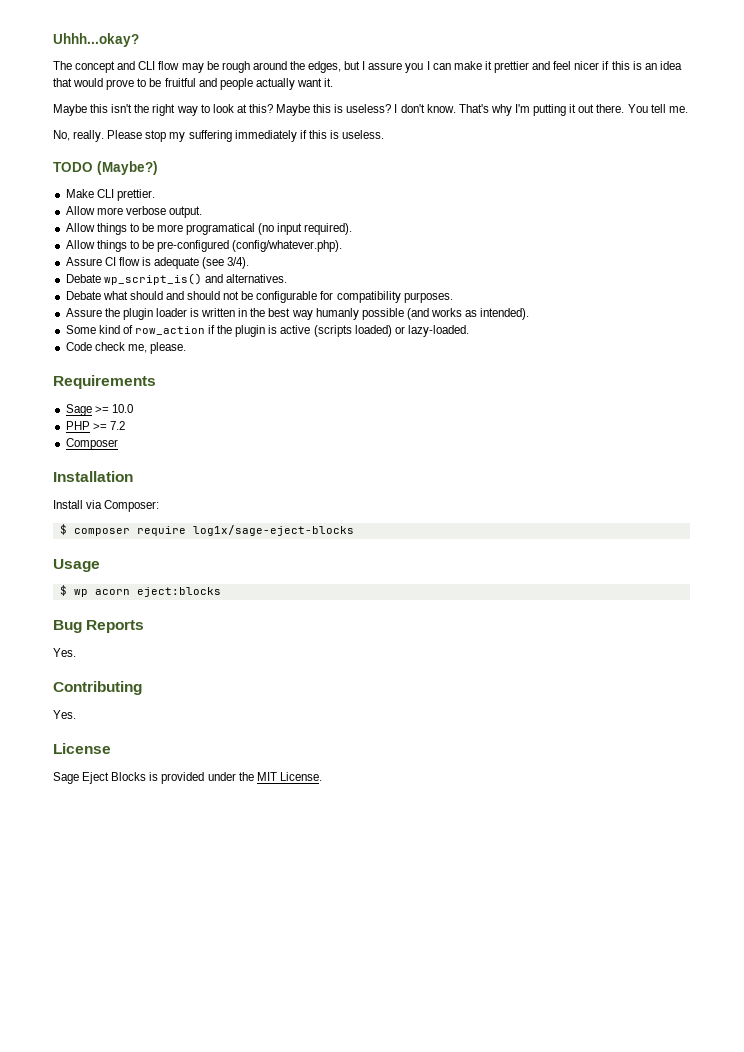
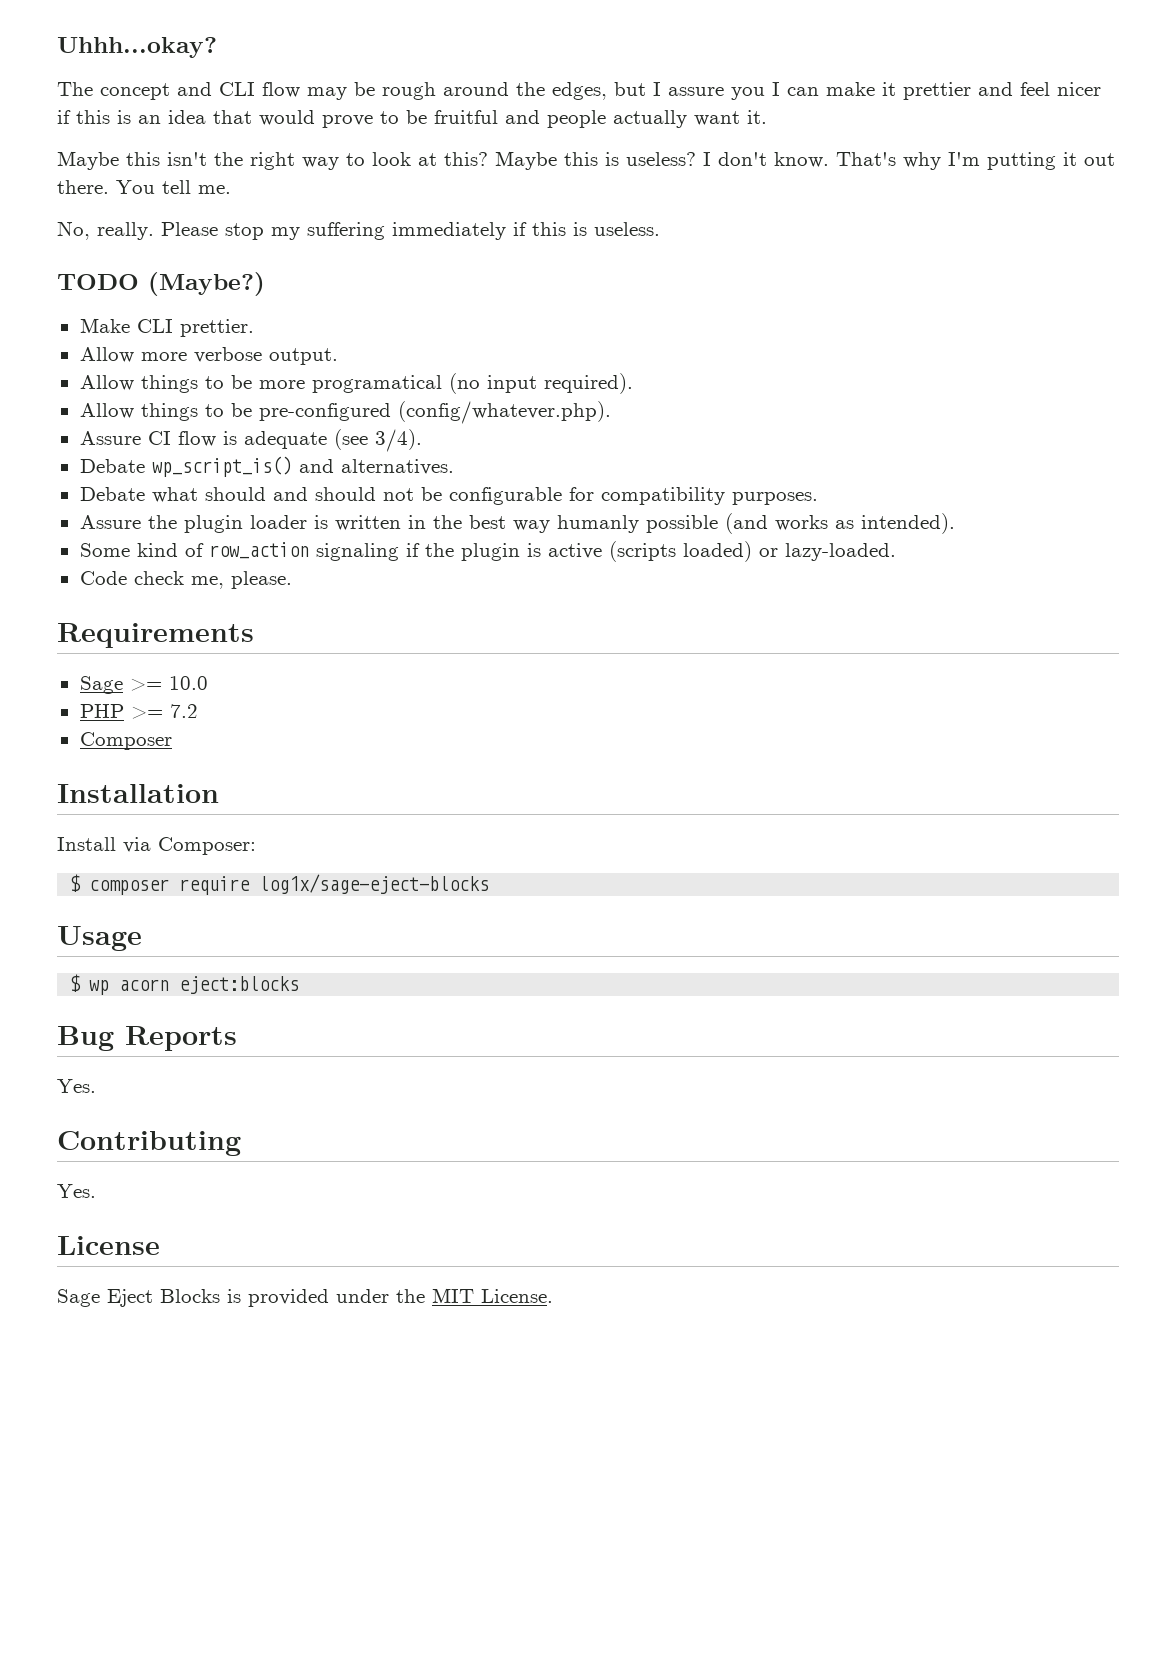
(205, 330) none -> [315,543,399,561] signaling

